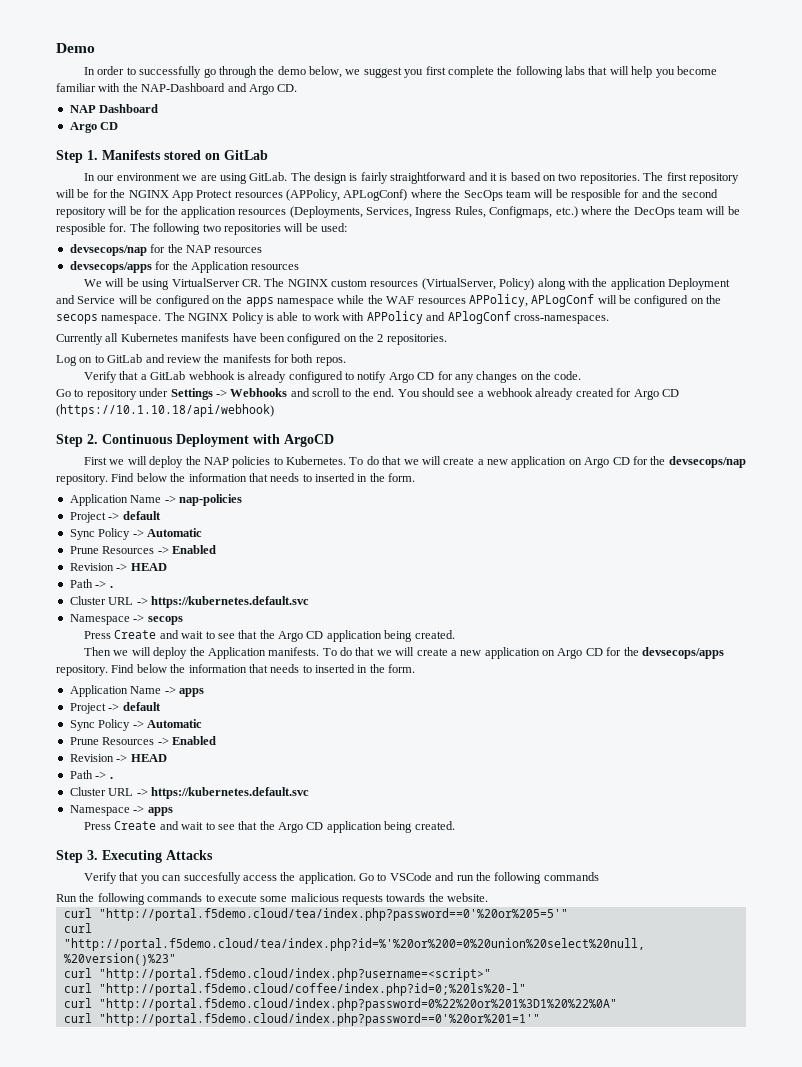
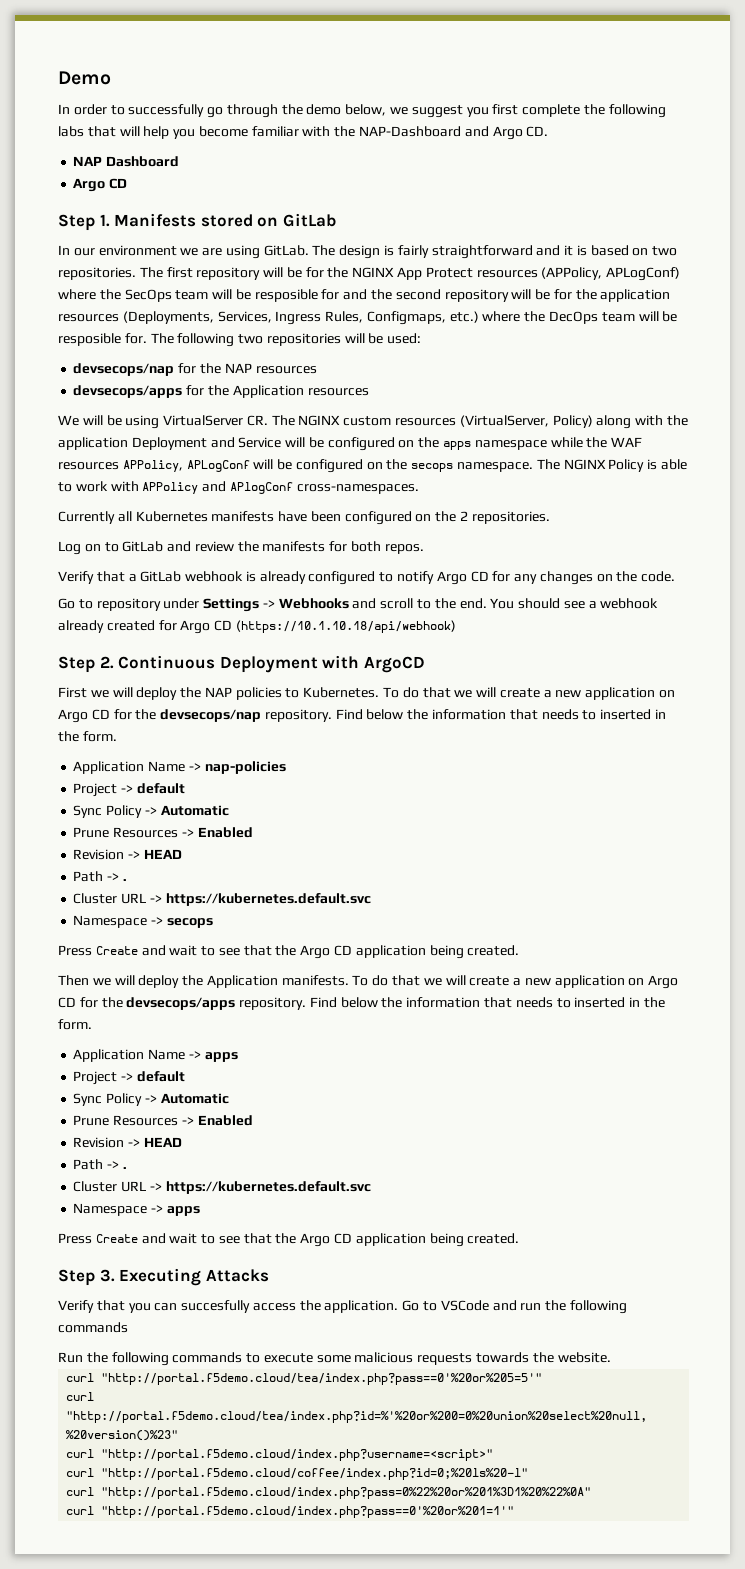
[98,908,568,921] "http://portal.f5demo.cloud/tea/index.php?password==0'%20or%205=5'" -> [101,1373,543,1385] "http://portal.f5demo.cloud/tea/index.php?pass==0'%20or%205=5'"
[98,998,617,1011] [63,1013,540,1026] "http://portal.f5demo.cloud/index.php?password=0%22%20or%201%3D1%20%22%0A" // curl "http://portal.f5demo.cloud/index.php?password==0'%20or%201=1'" -> [101,1487,592,1499] [66,1506,515,1518] "http://portal.f5demo.cloud/index.php?pass=0%22%20or%201%3D1%20%22%0A" // curl "http://portal.f5demo.cloud/index.php?pass==0'%20or%201=1'"

